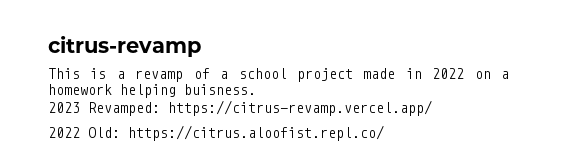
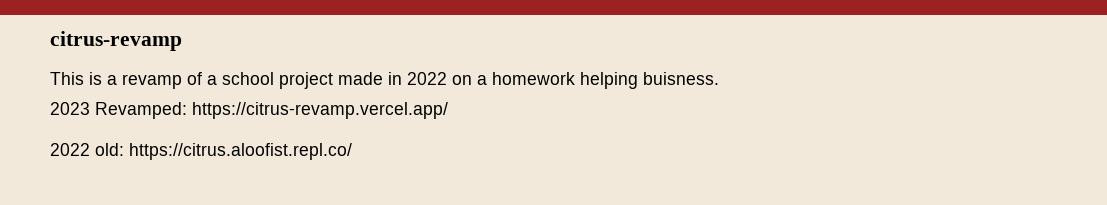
[88,127,120,138] Old: -> [95,143,124,156] old:

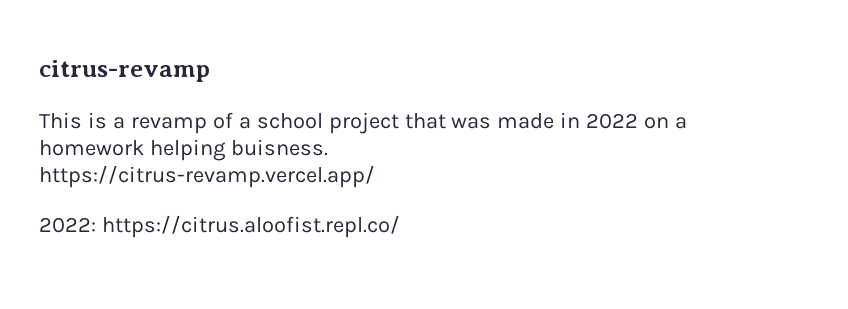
(333, 80) none -> [404,113,492,129] that was
[50,102,187,119] 2023 Revamped: -> (328, 147) none
[50,143,124,156] 2022 old: -> [39,217,96,233] 2022:

